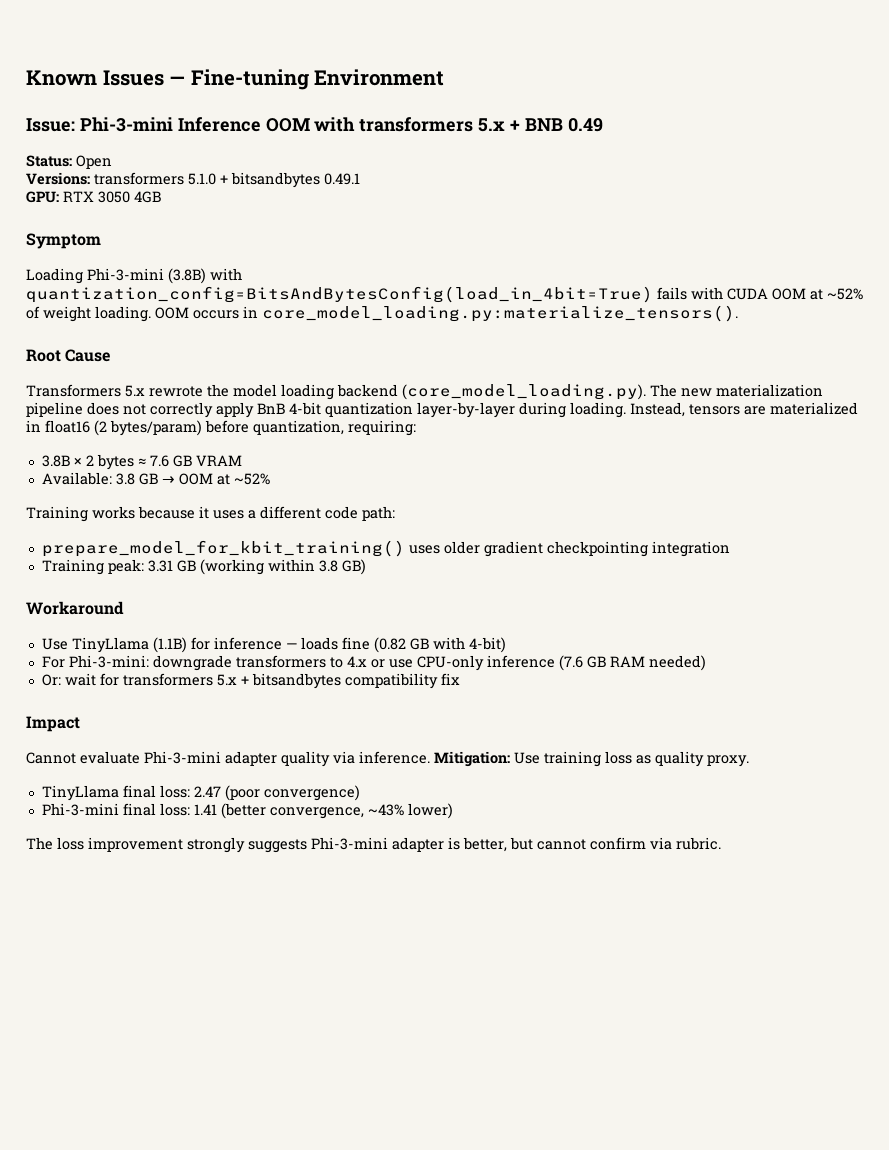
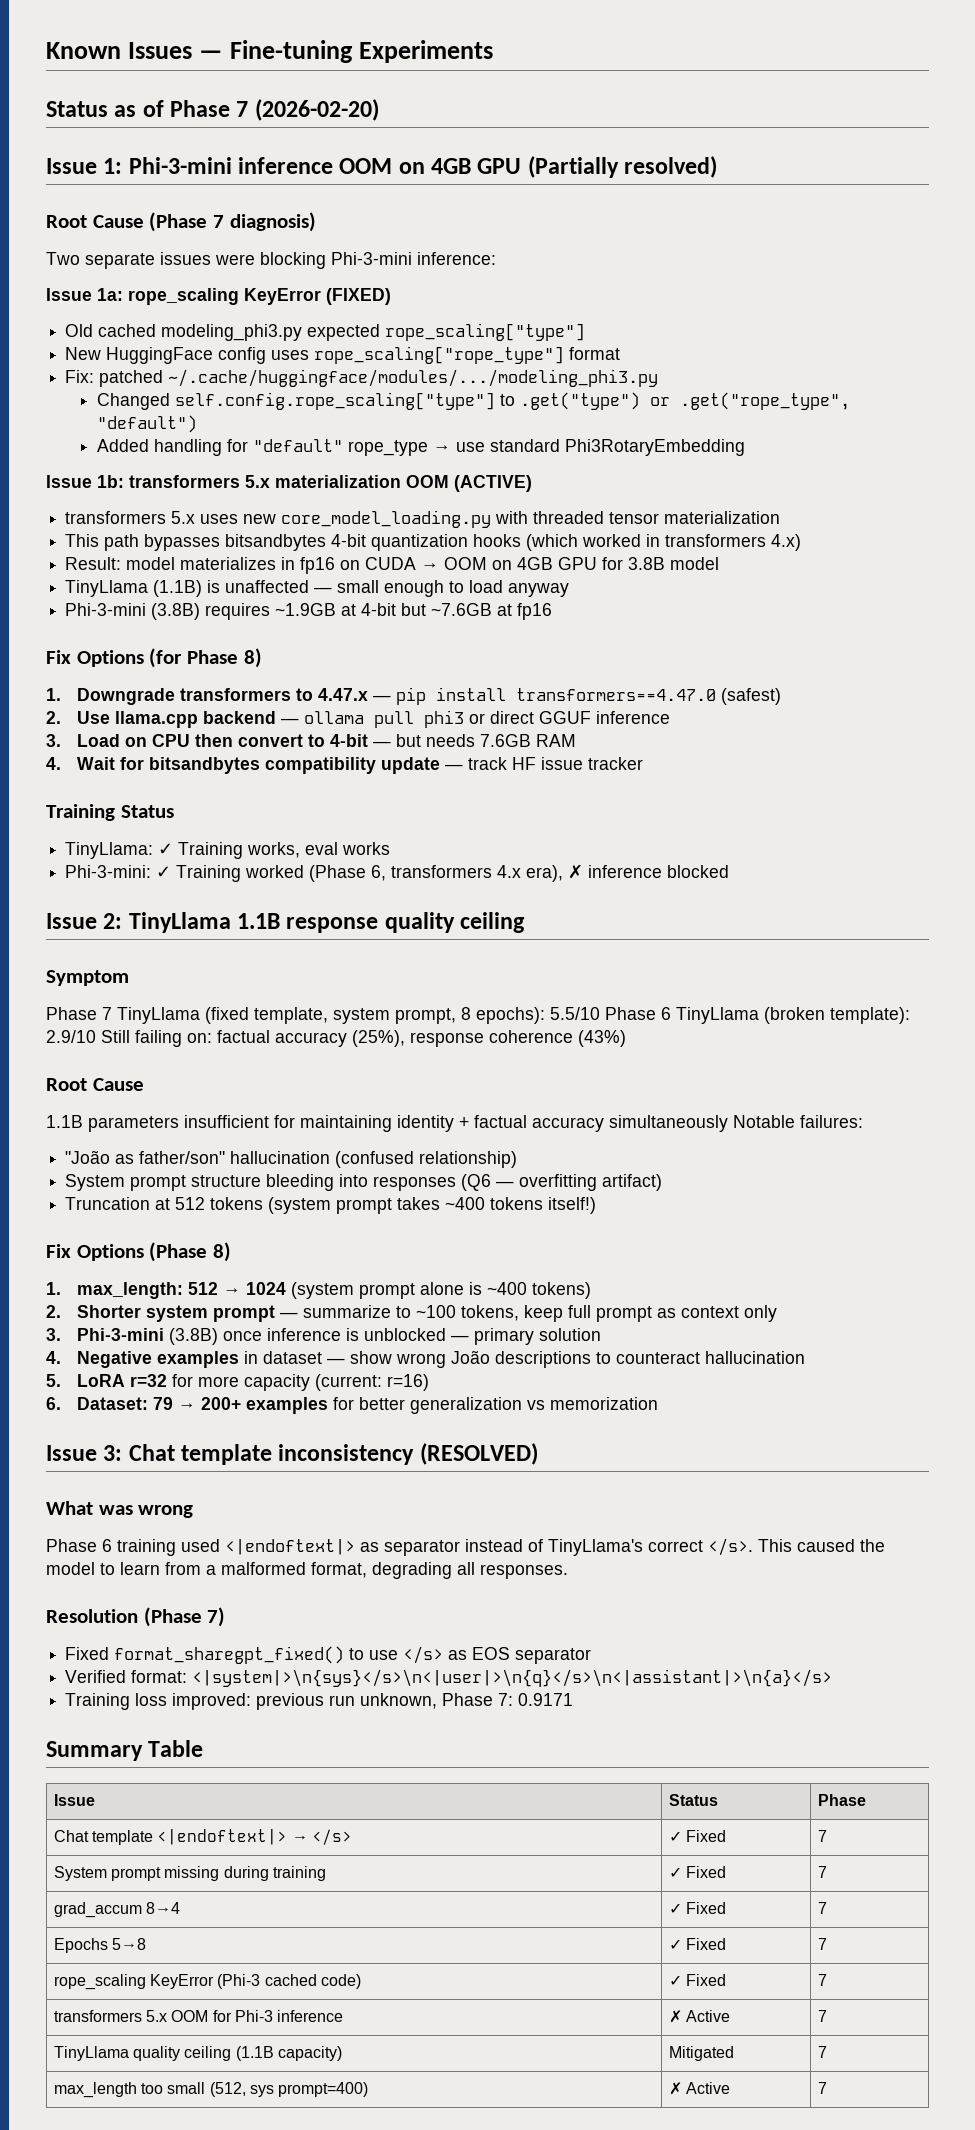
[314,69,445,86] [26,117,603,132] [26,155,112,169] [26,172,360,188] [26,191,161,203] [26,233,101,249] [26,268,242,284] [26,286,863,303] [26,305,738,322] [26,349,111,362] [26,384,823,400] [26,402,858,418] [26,420,416,436] [41,454,242,470] [41,472,270,485] [26,506,395,522] [41,540,730,557] [41,559,366,575] [26,601,124,615] [41,637,506,653] [41,655,706,671] [41,673,460,689] [26,716,80,732] [26,751,749,767] [41,785,360,801] [41,803,453,819] [26,837,721,853] Environment // Issue: Phi-3-mini Inference OOM with transformers 5.x + BNB 0.49 // Status: Open // Versions: transformers 5.1.0 + bitsandbytes 0.49.1 // GPU: RTX 3050 4GB // Symptom // Loading Phi-3-mini (3.8B) with quantization_config=BitsAndBytesConfig(load_in_4bit=True) fails with CUDA OOM at ~52% of weight loading. OOM occurs in core_model_loading.py:materialize_tensors(). // Root Cause // Transformers 5.x rewrote the model loading backend (core_model_loading.py). The new materialization pipeline does not correctly apply BnB 4-bit quantization layer-by-layer during loading. Instead, tensors are materialized in float16 (2 bytes/param) before quantization, requiring: // 3.8B × 2 bytes ≈ 7.6 GB VRAM // Available: 3.8 GB → OOM at ~52% // Training works because it uses a different code path: // prepare_model_for_kbit_training() uses older gradient checkpointing integration // Training peak: 3.31 GB (working within 3.8 GB) // Workaround // Use TinyLlama (1.1B) for inference — loads fine (0.82 GB with 4-bit) // For Phi-3-mini: downgrade transformers to 4.x or use CPU-only inference (7.6 GB RAM needed) // Or: wait for transformers 5.x + bitsandbytes compatibility fix // Impact // Cannot evaluate Phi-3-mini adapter quality via inference. Mitigation: Use training loss as quality proxy. // TinyLlama final loss: 2.47 (poor convergence) // Phi-3-mini final loss: 1.41 (better convergence, ~43% lower) // The loss improvement strongly suggests Phi-3-mini adapter is better, but cannot confirm via rubric. -> [359,40,494,63] [46,99,379,121] [46,156,718,178] [46,212,316,232] [46,252,496,269] [46,288,391,305] [65,323,586,341] [65,346,621,364] [65,369,659,387] [96,392,850,410] [96,415,197,433] [96,439,745,456] [46,475,532,492] [65,510,781,528] [65,534,802,551] [65,557,720,574] [65,580,570,597] [65,603,553,620] [46,648,262,668] [46,687,782,705] [46,710,671,728] [46,734,577,747] [46,757,644,774] [46,804,174,821] [65,842,391,859] [65,864,730,882] [46,912,526,933] [46,970,129,986] [46,1007,910,1024] [46,1030,626,1047] [46,1078,144,1091] [46,1115,863,1132] [65,1150,518,1168] [65,1174,663,1191] [65,1197,597,1214] [46,1242,232,1262] [46,1282,592,1299] [46,1305,778,1322] [46,1328,602,1345] [46,1350,806,1368] [46,1374,430,1391] [46,1397,659,1414] [46,1443,538,1465] [46,1501,194,1518] [46,1538,885,1556] [46,1562,568,1579] [46,1607,226,1627] [65,1646,592,1664] [65,1669,833,1687] [65,1693,574,1710] [46,1740,204,1761] [53,1794,95,1806] [668,1794,718,1806] [817,1794,866,1806] [53,1829,352,1845] [668,1830,727,1842] [817,1830,827,1842] [53,1866,326,1881] [668,1866,727,1878] [817,1866,827,1878] [53,1902,181,1918] [668,1902,727,1914] [817,1902,827,1914] [53,1938,147,1953] [668,1938,727,1950] [817,1938,827,1950] [53,1974,361,1990] [668,1974,727,1986] [817,1974,827,1986] [53,2010,344,2022] [668,2010,731,2023] [817,2010,827,2022] [53,2046,342,2061] [668,2046,734,2061] [817,2046,827,2058] [53,2082,369,2098] [668,2082,731,2095] [817,2082,827,2094] Experiments // Status as of Phase 7 (2026-02-20) // Issue 1: Phi-3-mini inference OOM on 4GB GPU (Partially resolved) // Root Cause (Phase 7 diagnosis) // Two separate issues were blocking Phi-3-mini inference: // Issue 1a: rope_scaling KeyError (FIXED) // Old cached modeling_phi3.py expected rope_scaling["type"] // New HuggingFace config uses rope_scaling["rope_type"] format // Fix: patched ~/.cache/huggingface/modules/.../modeling_phi3.py // Changed self.config.rope_scaling["type"] to .get("type") or .get("rope_type", "default") // Added handling for "default" rope_type → use standard Phi3RotaryEmbedding // Issue 1b: transformers 5.x materialization OOM (ACTIVE) // transformers 5.x uses new core_model_loading.py with threaded tensor materialization // This path bypasses bitsandbytes 4-bit quantization hooks (which worked in transformers 4.x) // Result: model materializes in fp16 on CUDA → OOM on 4GB GPU for 3.8B model // TinyLlama (1.1B) is unaffected — small enough to load anyway // Phi-3-mini (3.8B) requires ~1.9GB at 4-bit but ~7.6GB at fp16 // Fix Options (for Phase 8) // 1. Downgrade transformers to 4.47.x — pip install transformers==4.47.0 (safest) // 2. Use llama.cpp backend — ollama pull phi3 or direct GGUF inference // 3. Load on CPU then convert to 4-bit — but needs 7.6GB RAM // 4. Wait for bitsandbytes compatibility update — track HF issue tracker // Training Status // TinyLlama: ✓ Training works, eval works // Phi-3-mini: ✓ Training worked (Phase 6, transformers 4.x era), ✗ inference blocked // Issue 2: TinyLlama 1.1B response quality ceiling // Symptom // Phase 7 TinyLlama (fixed template, system prompt, 8 epochs): 5.5/10 Phase 6 TinyLlama (broken template): 2.9/10 Still failing on: factual accuracy (25%), response coherence (43%) // Root Cause // 1.1B parameters insufficient for maintaining identity + factual accuracy simultaneously Notable failures: // "João as father/son" hallucination (confused relationship) // System prompt structure bleeding into responses (Q6 — overfitting artifact) // Truncation at 512 tokens (system prompt takes ~400 tokens itself!) // Fix Options (Phase 8) // 1. max_length: 512 → 1024 (system prompt alone is ~400 tokens) // 2. Shorter system prompt — summarize to ~100 tokens, keep full prompt as context only // 3. Phi-3-mini (3.8B) once inference is unblocked — primary solution // 4. Negative examples in dataset — show wrong João descriptions to counteract hallucination // 5. LoRA r=32 for more capacity (current: r=16) // 6. Dataset: 79 → 200+ examples for better generalization vs memorization // Issue 3: Chat template inconsistency (RESOLVED) // What was wrong // Phase 6 training used <|endoftext|> as separator instead of TinyLlama's correct </s>. This caused the model to learn from a malformed format, degrading all responses. // Resolution (Phase 7) // Fixed format_sharegpt_fixed() to use </s> as EOS separator // Verified format: <|system|>\n{sys}</s>\n<|user|>\n{q}</s>\n<|assistant|>\n{a}</s> // Training loss improved: previous run unknown, Phase 7: 0.9171 // Summary Table // Issue | Status | Phase // Chat template <|endoftext|> → </s> | ✓ Fixed | 7 // System prompt missing during training | ✓ Fixed | 7 // grad_accum 8→4 | ✓ Fixed | 7 // Epochs 5→8 | ✓ Fixed | 7 // rope_scaling KeyError (Phi-3 cached code) | ✓ Fixed | 7 // transformers 5.x OOM for Phi-3 inference | ✗ Active | 7 // TinyLlama quality ceiling (1.1B capacity) | Mitigated | 7 // max_length too small (512, sys prompt=400) | ✗ Active | 7

